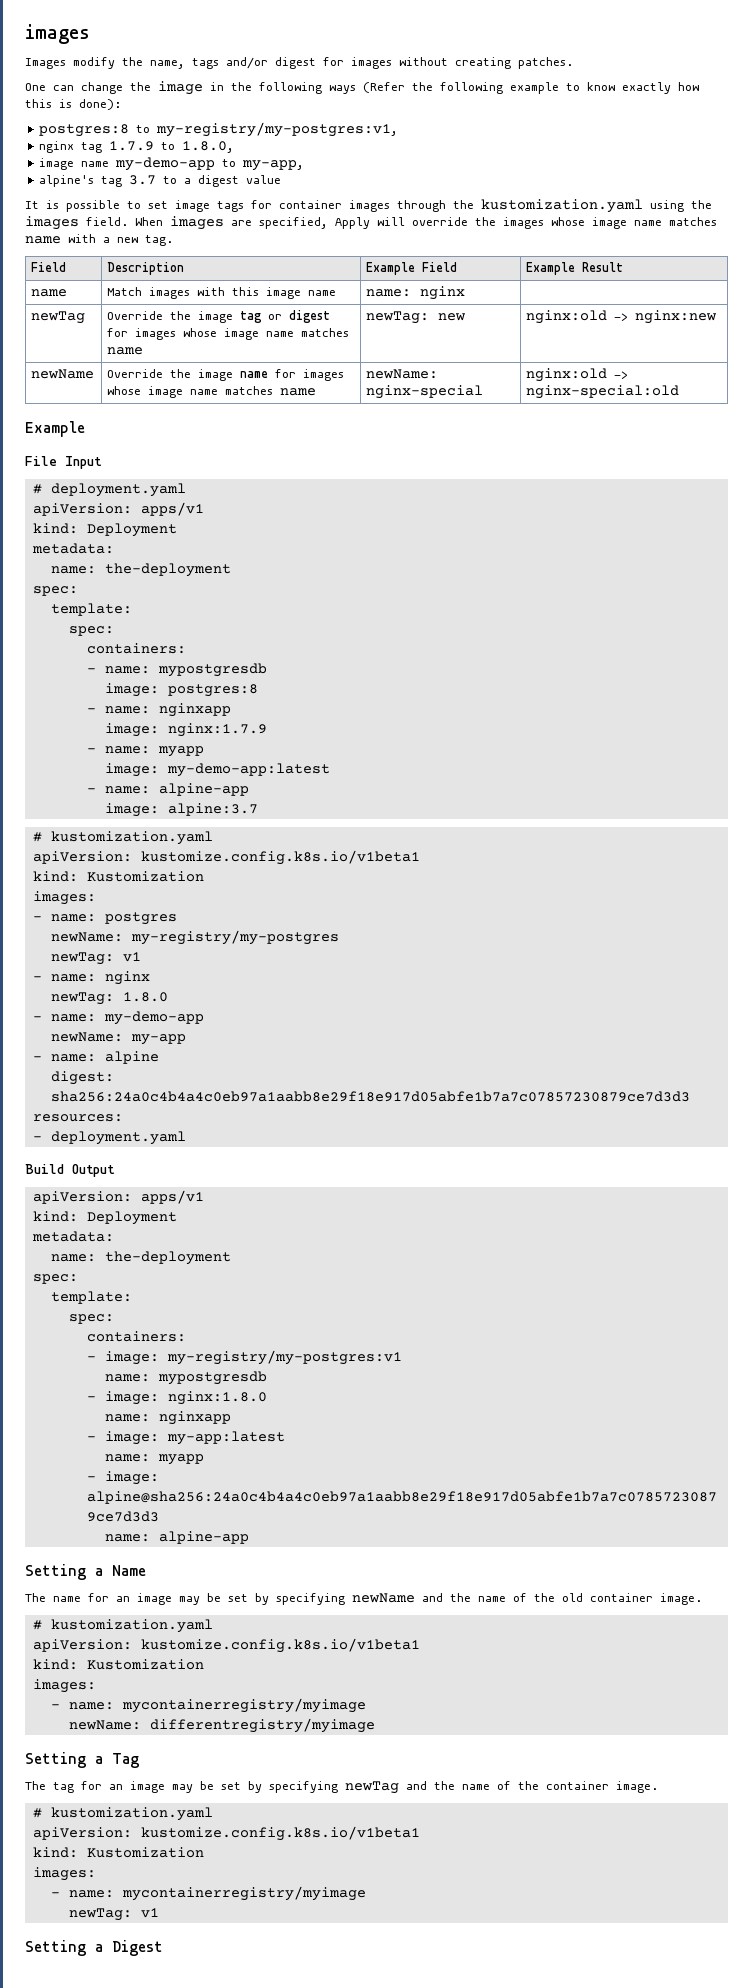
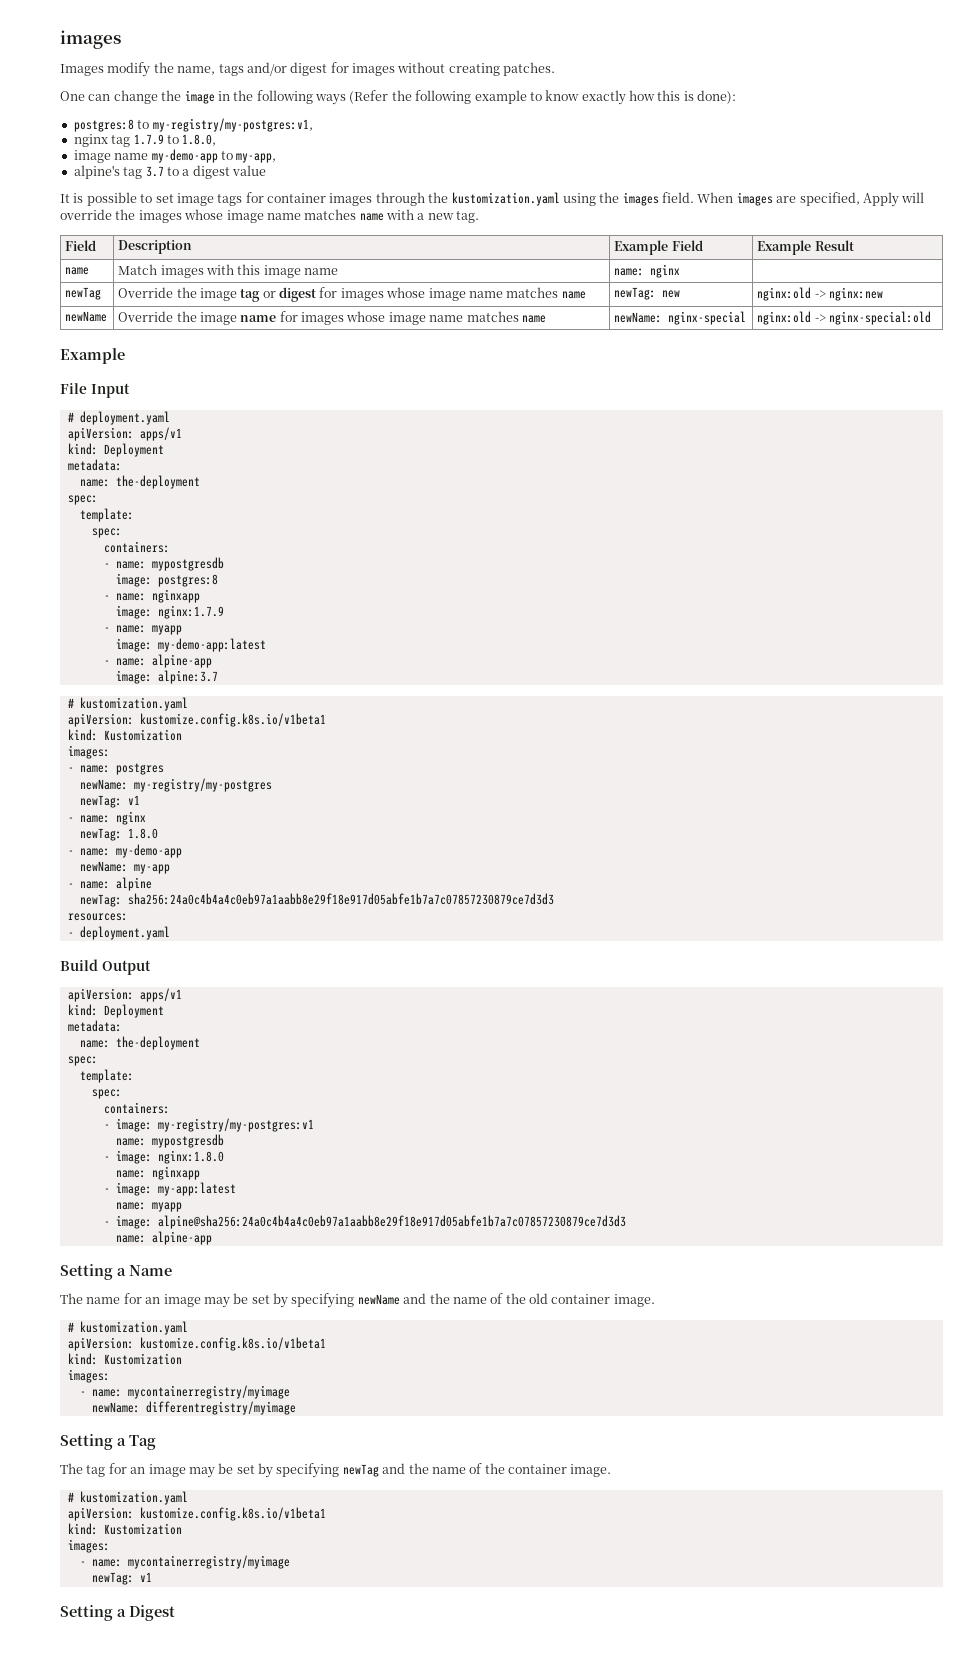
[50,1071,114,1085] digest: -> [79,894,122,907] newTag:

